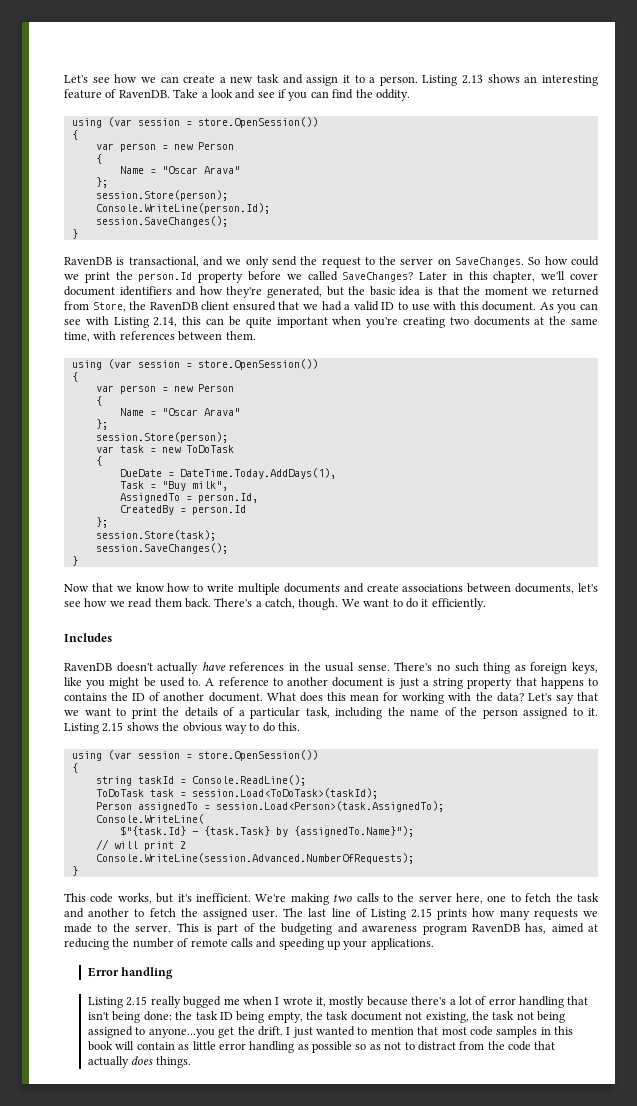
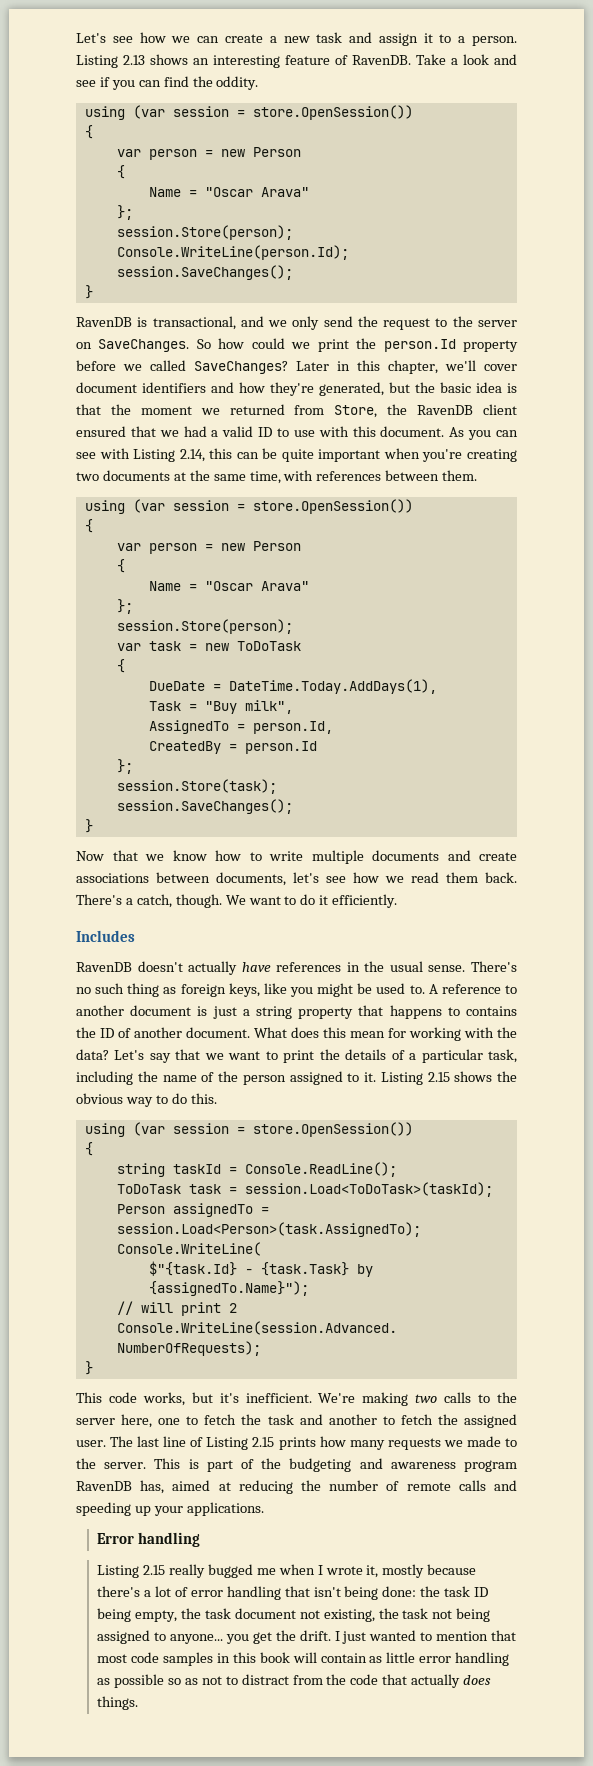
[148,1028,215,1038] anyone...you -> [169,1634,249,1644] anyone... you

